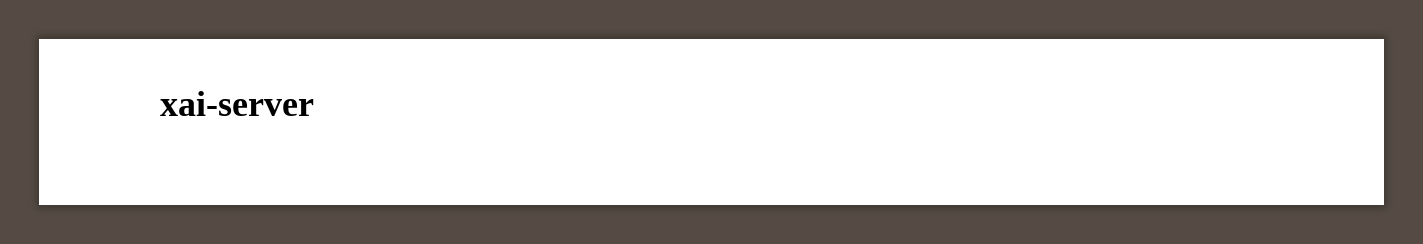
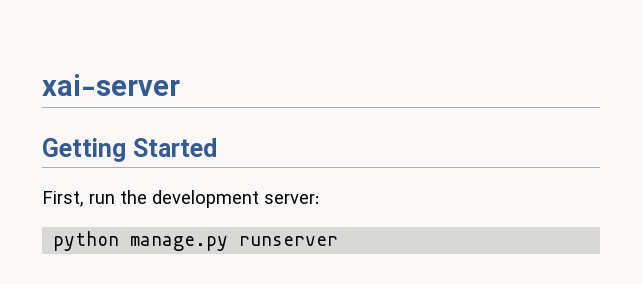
(314, 103) none -> [42,138,217,162] [42,190,319,208] [53,231,339,251] // Getting Started // First, run the development server: // python manage.py runserver

